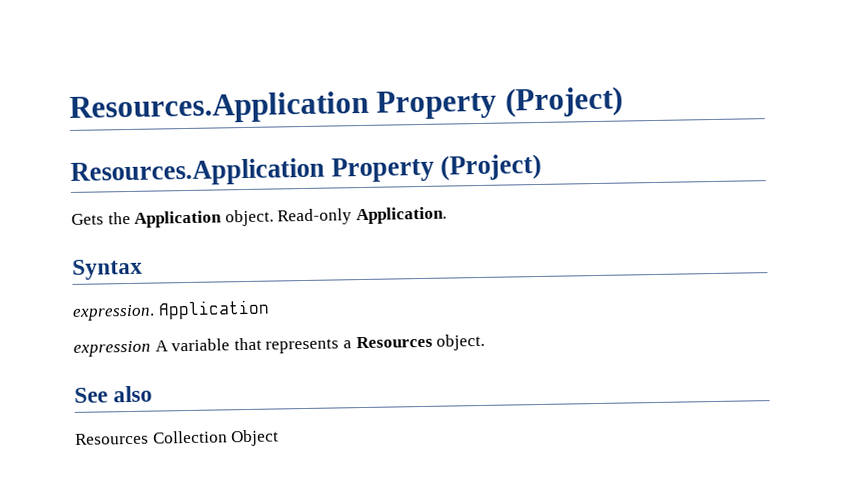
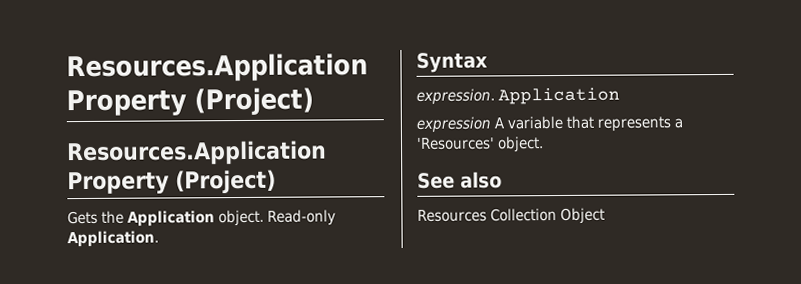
[355,335,433,349] Resources -> [416,137,495,150] 'Resources'

